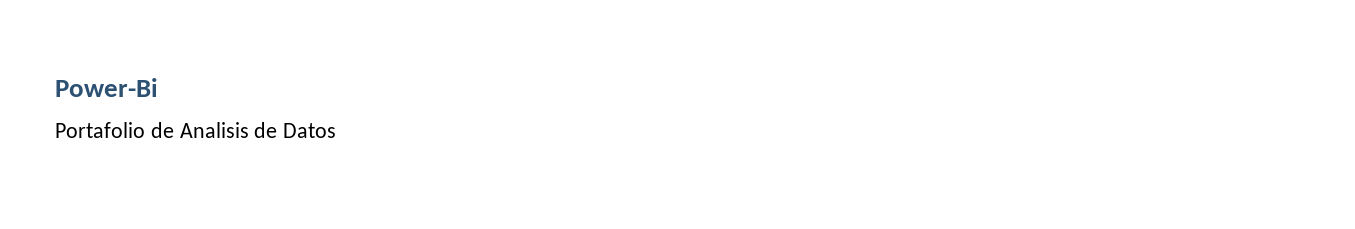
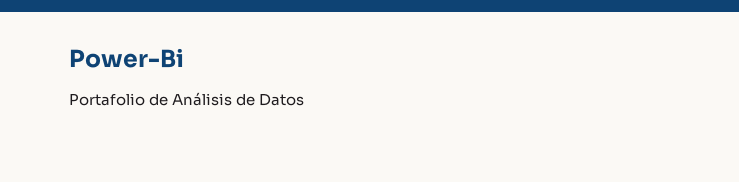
[179,122,249,138] Analisis -> [172,92,233,106] Análisis

